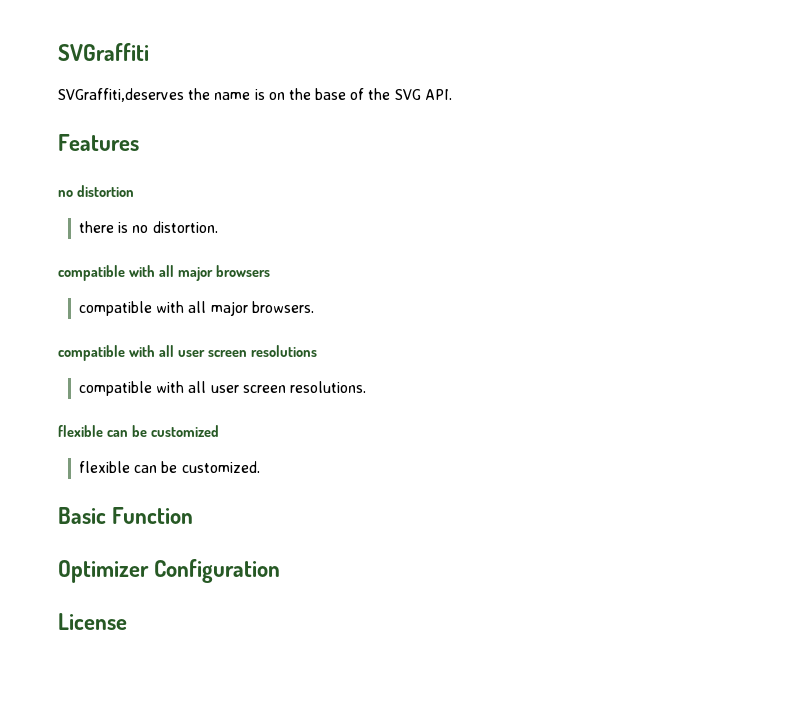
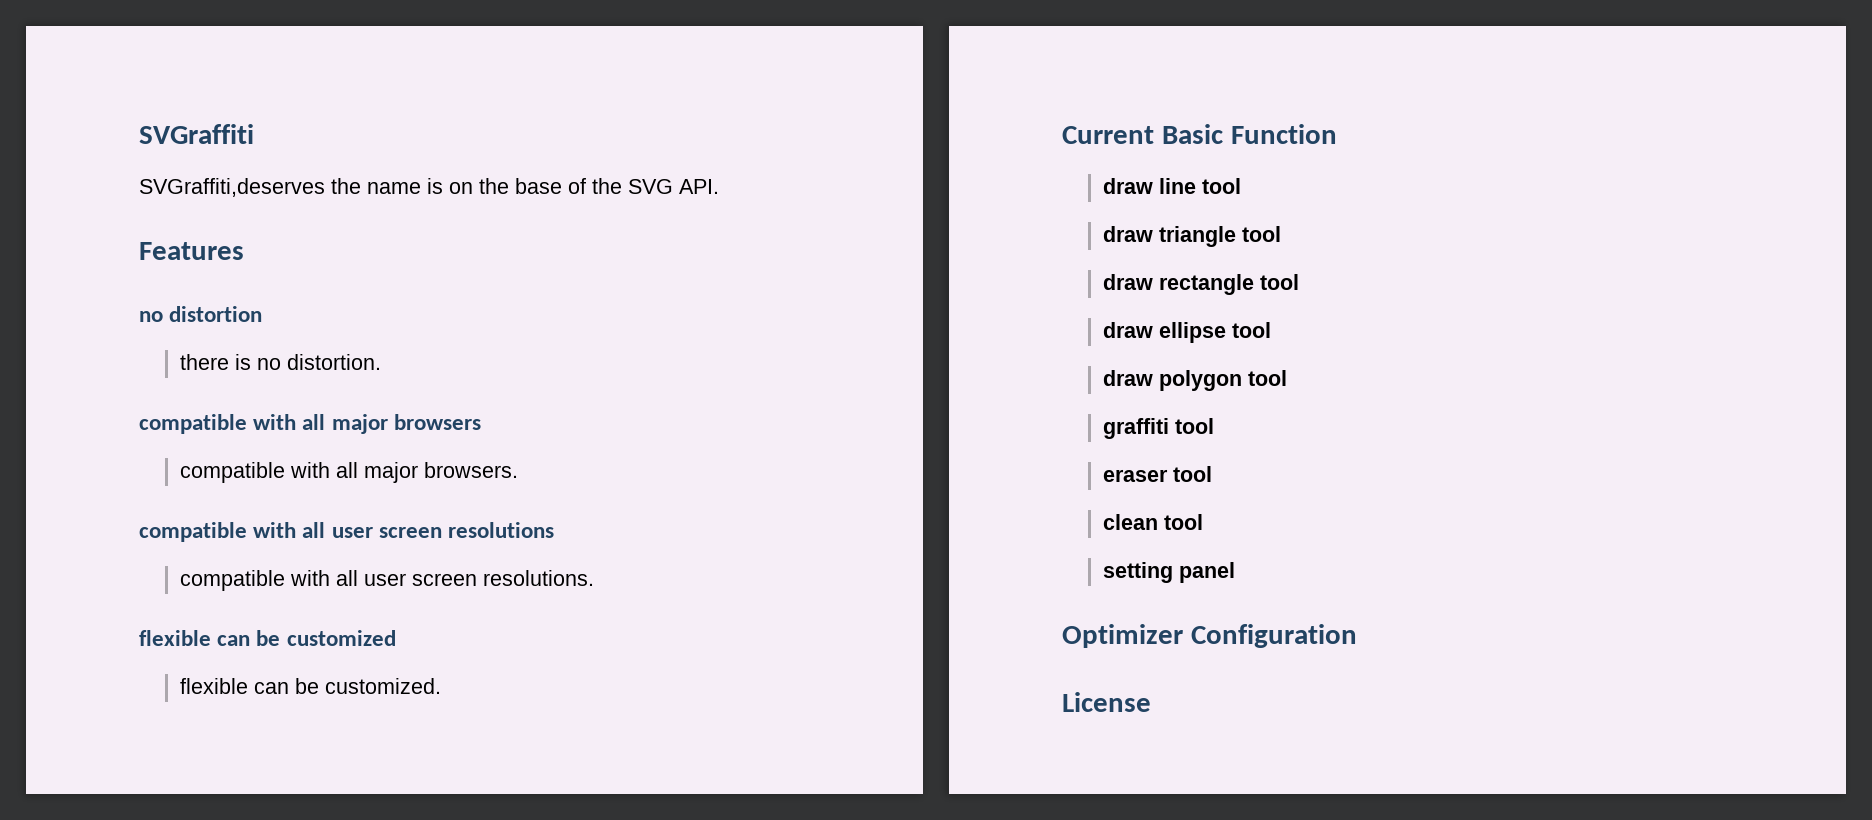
(260, 467) none -> [1062,126,1154,144] Current
(194, 515) none -> [1102,178,1241,194] [1102,226,1281,247] [1102,274,1299,295] [1102,322,1271,343] [1102,370,1287,391] [1102,418,1214,439] [1102,466,1212,482] [1102,514,1203,530] [1102,562,1235,583] // draw line tool // draw triangle tool // draw rectangle tool // draw ellipse tool // draw polygon tool // graffiti tool // eraser tool // clean tool // setting panel

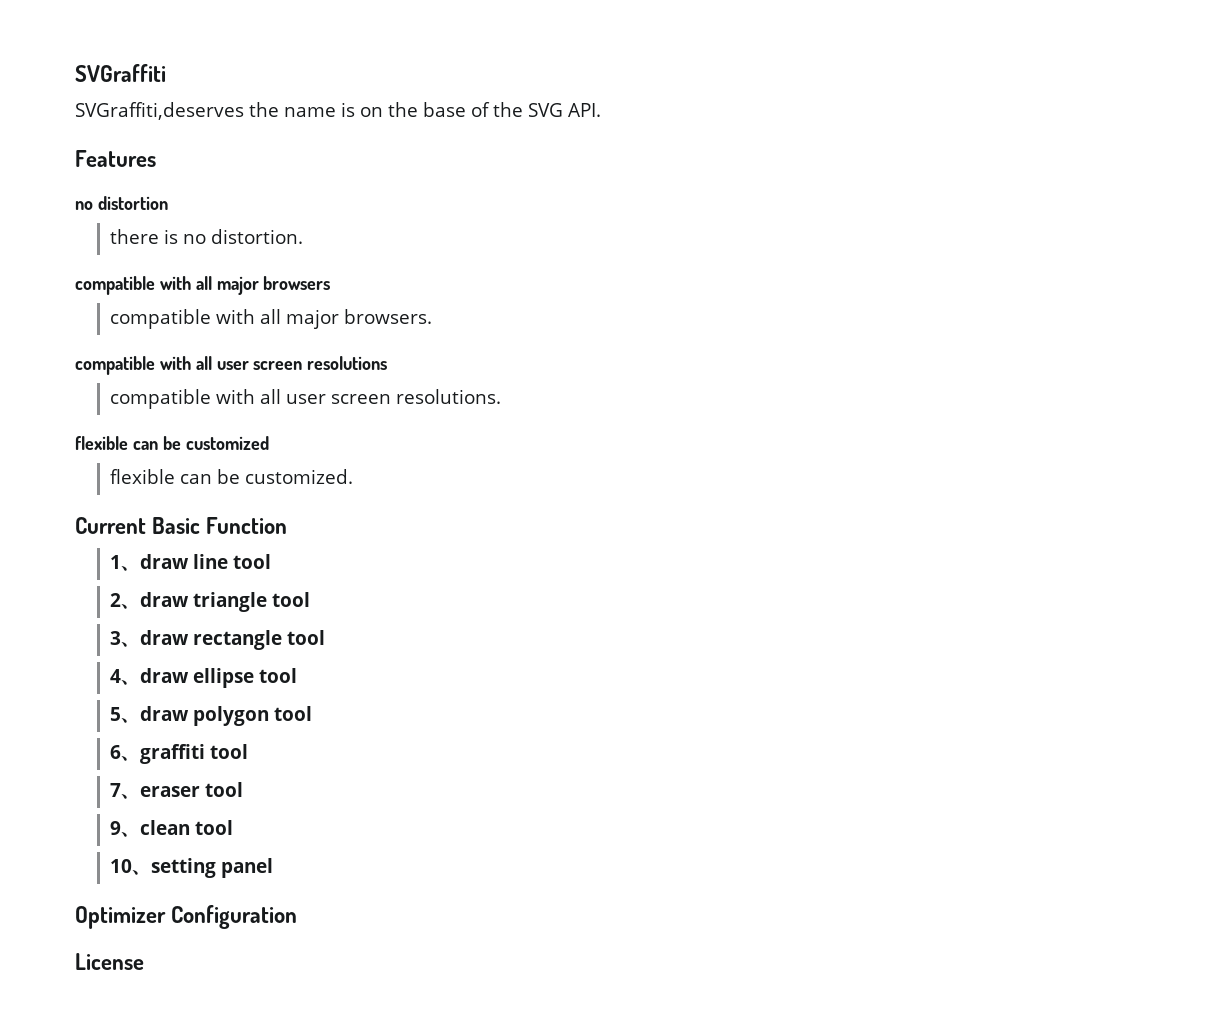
(1337, 134) none -> [110,555,141,571] 1、
(1241, 186) none -> [110,593,141,609] 2、
(1281, 234) none -> [110,631,141,647] 3、
(1299, 282) none -> [110,669,141,685] 4、
(1271, 330) none -> [110,707,141,723] 5、
(1287, 378) none -> [110,745,141,761] 6、
(1214, 426) none -> [110,783,141,799] 7、
(1212, 474) none -> [110,821,141,837] 9、
(1203, 522) none -> [110,859,152,875] 10、

